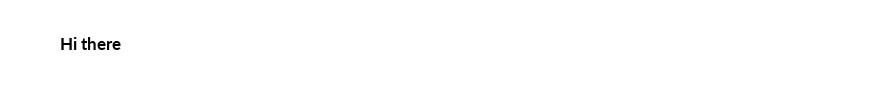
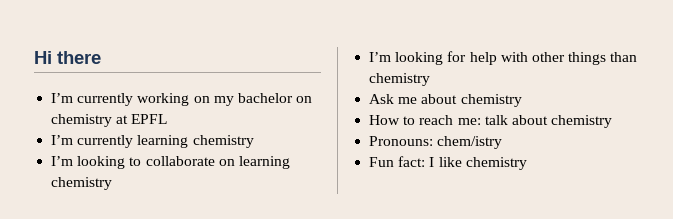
(122, 43) none -> [51,93,313,106] [51,114,168,127] [51,135,254,148] [51,156,290,169] [51,177,113,190] [369,51,638,65] [369,73,431,86] [369,94,522,107] [369,115,613,128] [369,136,503,149] [369,156,527,170] // I’m currently working on my bachelor on chemistry at EPFL // I’m currently learning chemistry // I’m looking to collaborate on learning chemistry // I’m looking for help with other things than chemistry // Ask me about chemistry // How to reach me: talk about chemistry // Pronouns: chem/istry // Fun fact: I like chemistry

